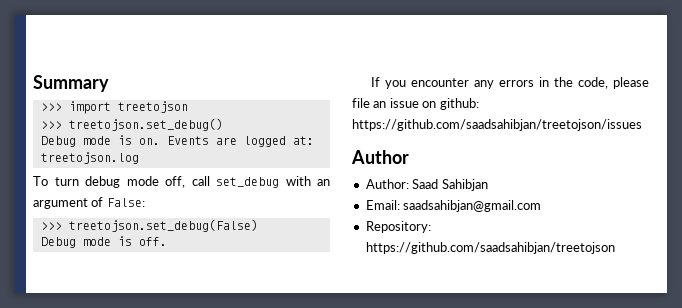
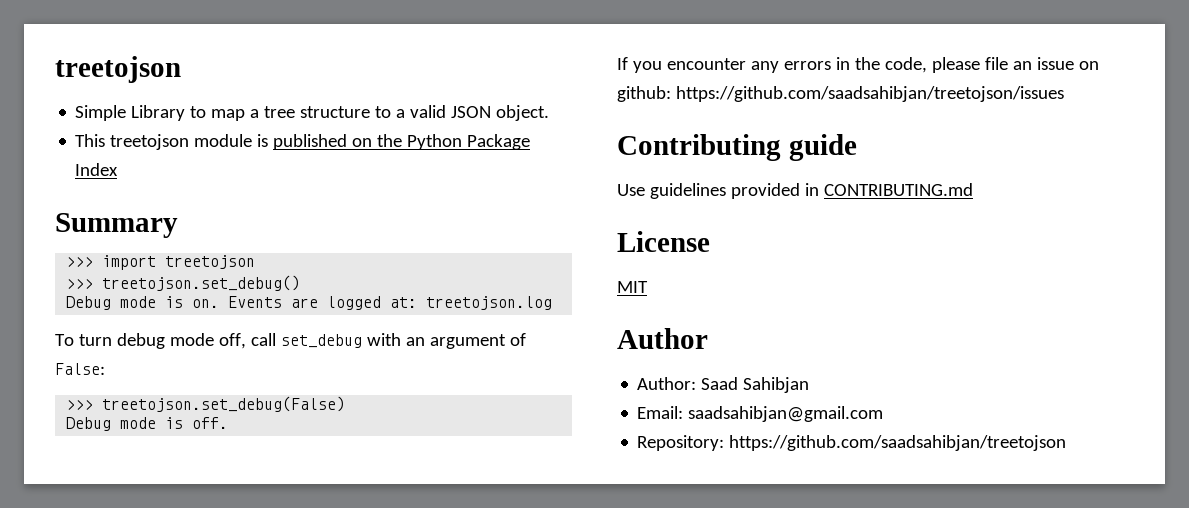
(33, 83) none -> [55,56,181,83] [75,105,550,121] [75,134,531,150] [75,163,119,176] treetojson // Simple Library to map a tree structure to a valid JSON object. // This treetojson module is published on the Python Package Index //
(642, 125) none -> [617,134,857,161] [617,183,973,199] [617,231,710,252] [617,281,648,293] // Contributing guide // Use guidelines provided in CONTRIBUTING.md // License // MIT

